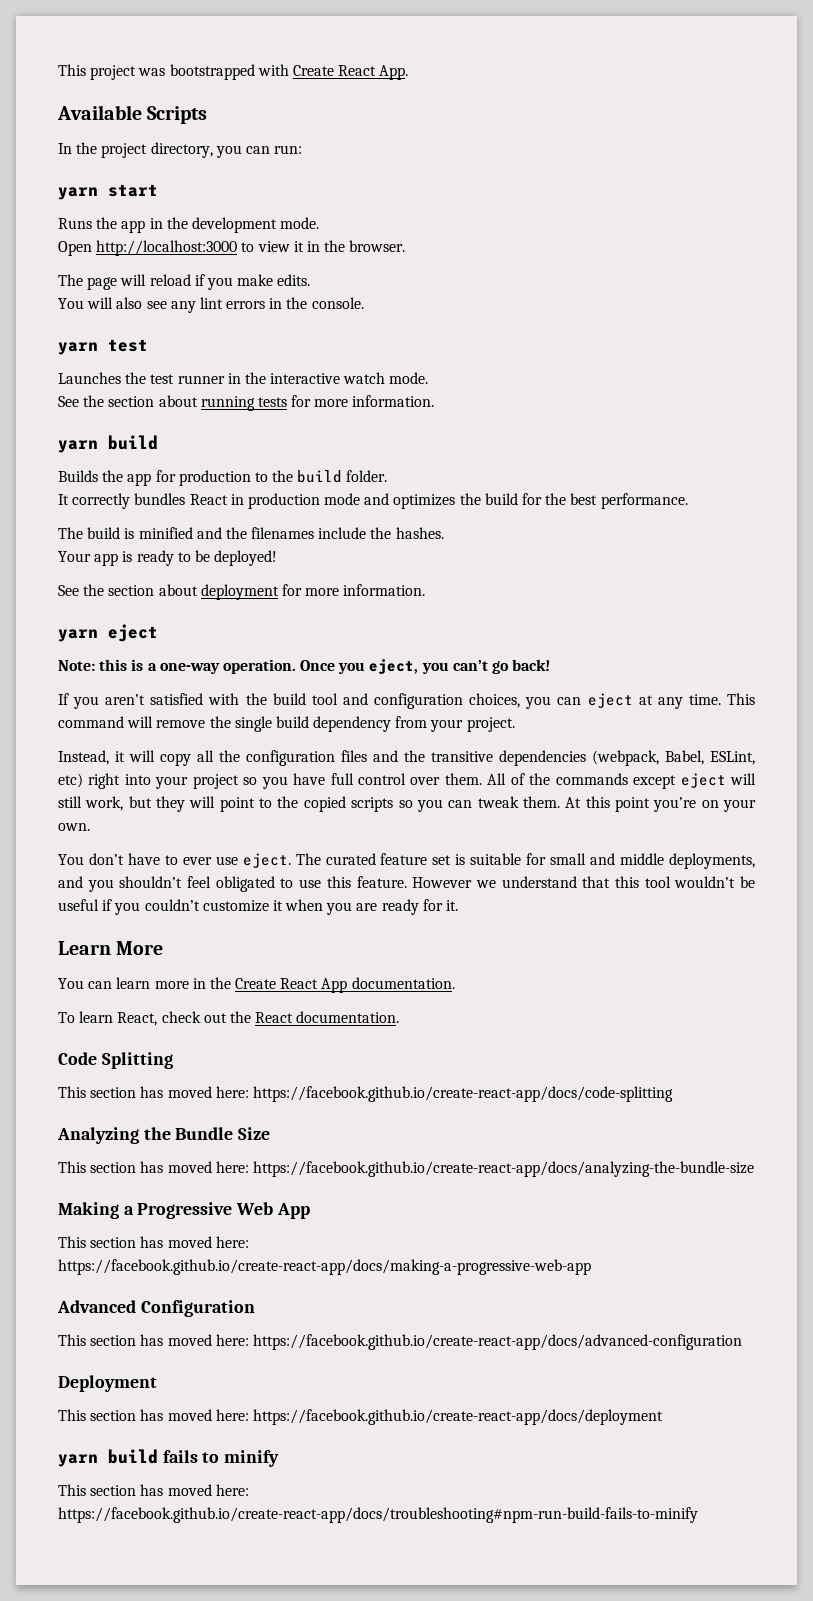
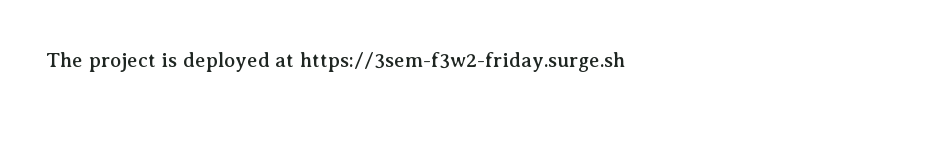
[58,64,409,80] [57,105,208,124] [58,142,303,158] [58,184,158,200] [58,217,320,233] [58,240,406,256] [58,274,311,290] [58,297,364,313] [58,339,148,355] [58,372,429,384] [58,395,435,411] [58,435,158,453] [58,470,388,486] [58,493,688,509] [58,527,444,539] [58,550,278,566] [58,584,426,600] [58,624,158,642] [58,659,551,674] [58,693,756,709] [58,716,515,732] [58,750,755,766] [58,773,757,789] [58,796,757,812] [58,823,90,831] [58,853,756,869] [58,876,755,892] [58,899,459,915] [58,941,164,955] [58,977,455,993] [58,1011,400,1026] [58,1052,173,1069] [58,1086,673,1102] [57,1127,271,1144] [58,1161,754,1177] [58,1202,310,1219] [58,1236,249,1248] [58,1259,591,1275] [57,1300,255,1317] [58,1334,742,1350] [58,1375,157,1392] [58,1409,663,1425] [58,1449,280,1467] [58,1484,249,1496] [58,1507,698,1523] This project was bootstrapped with Create React App. // Available Scripts // In the project directory, you can run: // yarn start // Runs the app in the development mode. // Open http://localhost:3000 to view it in the browser. // The page will reload if you make edits. // You will also see any lint errors in the console. // yarn test // Launches the test runner in the interactive watch mode. // See the section about running tests for more information. // yarn build // Builds the app for production to the build folder. // It correctly bundles React in production mode and optimizes the build for the best performance. // The build is minified and the filenames include the hashes. // Your app is ready to be deployed! // See the section about deployment for more information. // yarn eject // Note: this is a one-way operation. Once you eject, you can’t go back! // If you aren’t satisfied with the build tool and configuration choices, you can eject at any time. This command will remove the single build dependency from your project. // Instead, it will copy all the configuration files and the transitive dependencies (webpack, Babel, ESLint, etc) right into your project so you have full control over them. All of the commands except eject will still work, but they will point to the copied scripts so you can tweak them. At this point you’re on your own. // You don’t have to ever use eject. The curated feature set is suitable for small and middle deployments, and you shouldn’t feel obligated to use this feature. However we understand that this tool wouldn’t be useful if you couldn’t customize it when you are ready for it. // Learn More // You can learn more in the Create React App documentation. // To learn React, check out the React documentation. // Code Splitting // This section has moved here: https://facebook.github.io/create-react-app/docs/code-splitting // Analyzing the Bundle Size // This section has moved here: https://facebook.github.io/create-react-app/docs/analyzing-the-bundle-size // Making a Progressive Web App // This section has moved here: https://facebook.github.io/create-react-app/docs/making-a-progressive-web-app // Advanced Configuration // This section has moved here: https://facebook.github.io/create-react-app/docs/advanced-configuration // Deployment // This section has moved here: https://facebook.github.io/create-react-app/docs/deployment // yarn build fails to minify // This section has moved here: https://facebook.github.io/create-react-app/docs/troubleshooting#npm-run-build-fails-to-minify -> [46,52,625,72] The project is deployed at https://3sem-f3w2-friday.surge.sh

